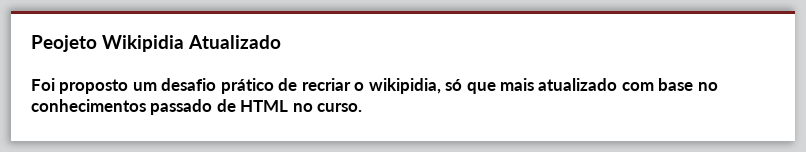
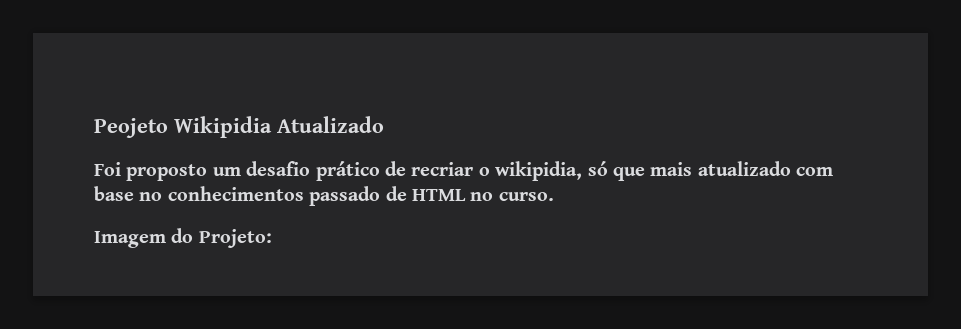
(363, 107) none -> [94,228,272,248] // Imagem do Projeto:

